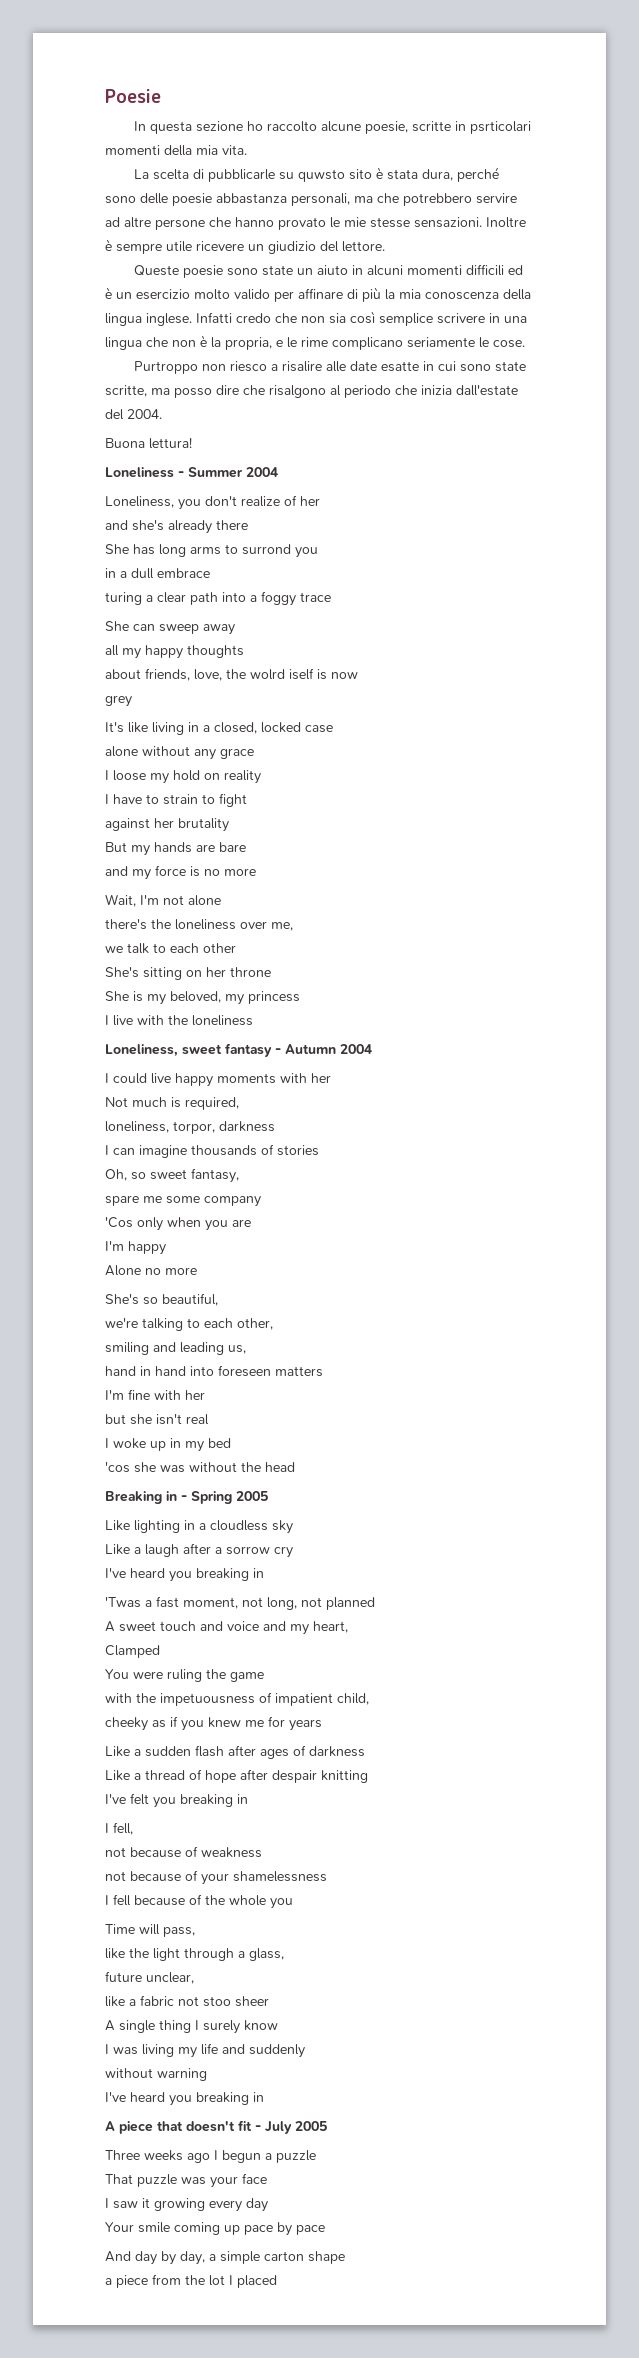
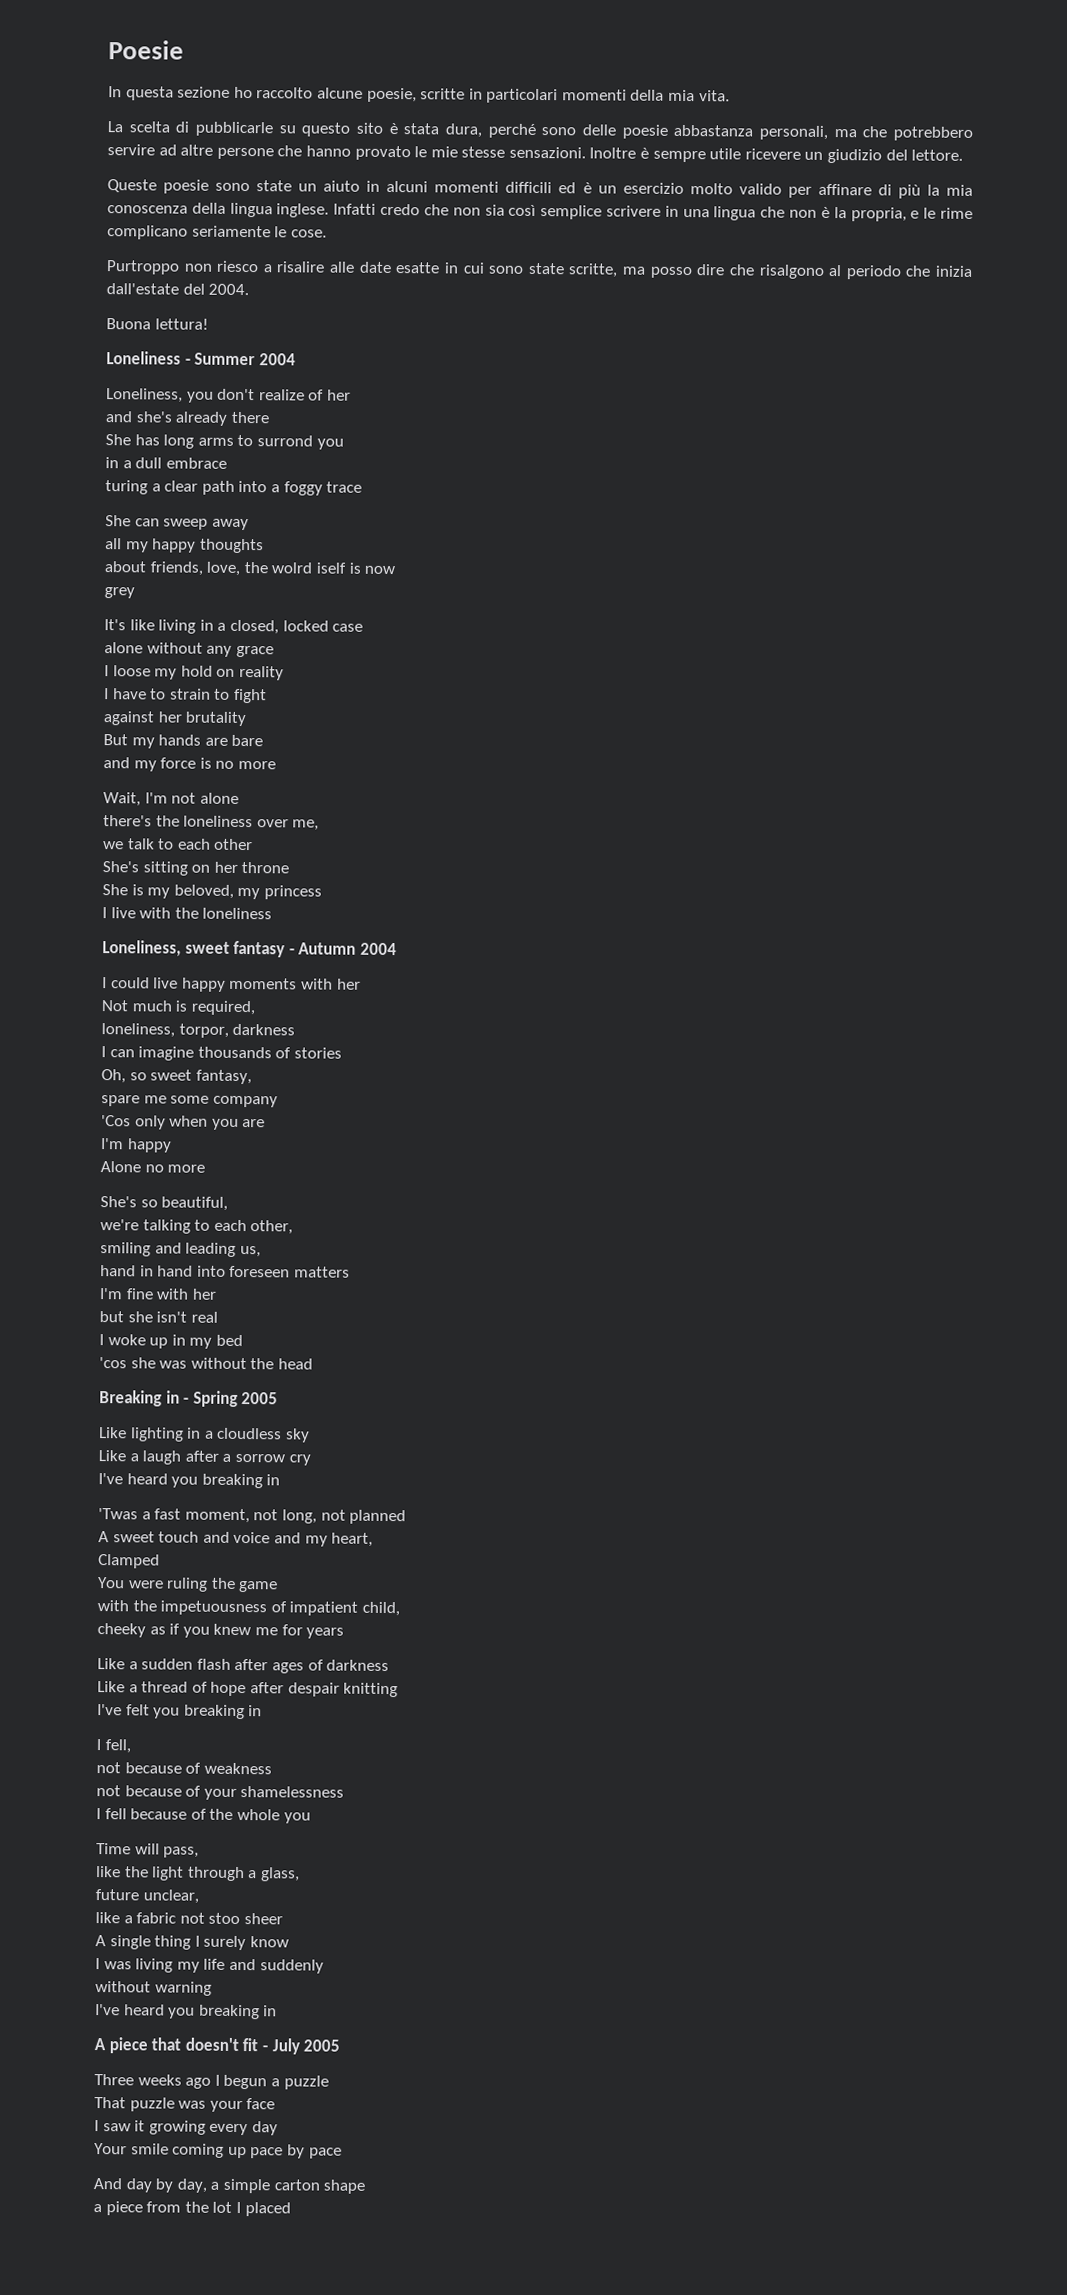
[470,121,532,134] psrticolari -> [486,88,559,104] particolari
[298,169,346,182] quwsto -> [301,122,351,137] questo

